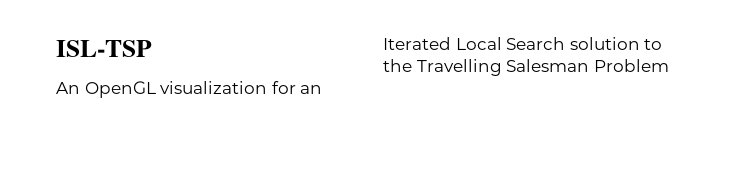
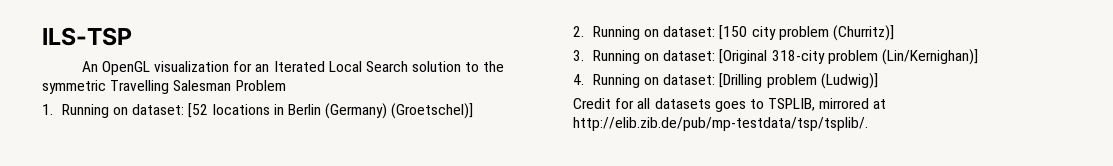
[56,40,152,57] ISL-TSP -> [42,27,132,46] ILS-TSP
(412, 65) none -> [42,80,106,94] symmetric
(669, 65) none -> [42,103,474,119] [573,25,894,41] [573,49,978,65] [573,73,878,89] [573,98,887,112] [573,117,868,131] // 1. Running on dataset: [52 locations in Berlin (Germany) (Groetschel)] // 2. Running on dataset: [150 city problem (Churritz)] // 3. Running on dataset: [Original 318-city problem (Lin/Kernighan)] // 4. Running on dataset: [Drilling problem (Ludwig)] // Credit for all datasets goes to TSPLIB, mirrored at http://elib.zib.de/pub/mp-testdata/tsp/tsplib/.

